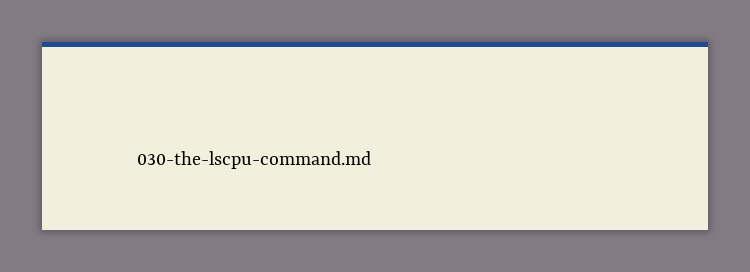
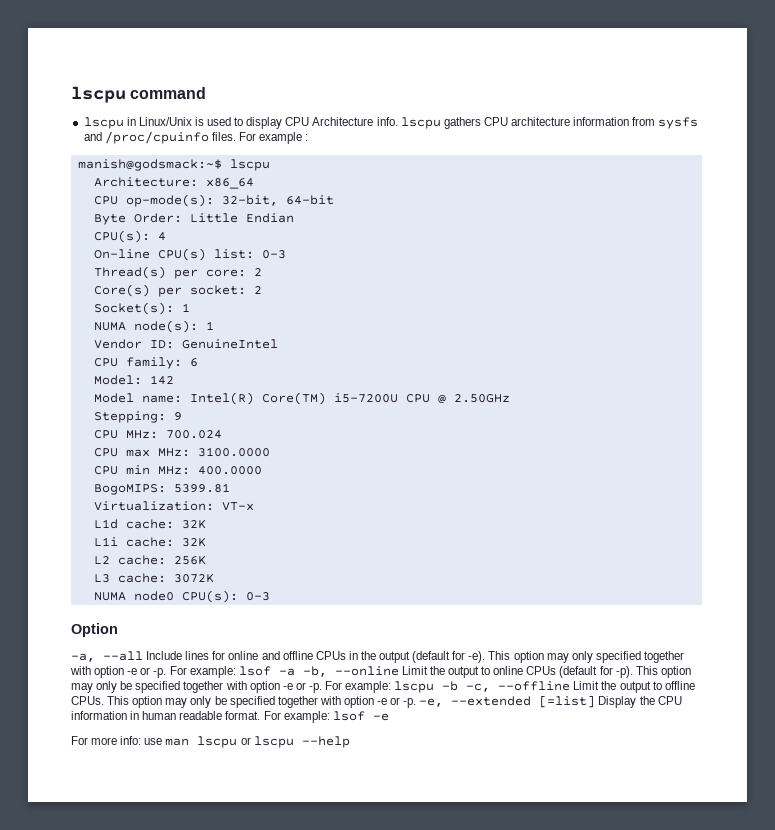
[137,151,371,169] 030-the-lscpu-command.md -> [71,86,207,103] [83,117,699,129] [83,131,309,144] [77,159,270,171] [93,177,254,189] [93,194,334,207] [93,213,294,225] [93,230,166,243] [93,248,286,261] [93,266,262,279] [93,284,262,297] [93,302,190,315] [93,320,214,333] [93,339,278,349] [93,357,198,369] [93,375,174,385] [93,392,510,405] [93,411,182,423] [93,430,222,439] [93,447,270,457] [93,465,262,475] [93,483,230,495] [93,501,254,511] [93,519,206,529] [93,537,206,547] [93,555,206,565] [93,573,214,583] [93,590,270,603] [71,623,118,637] [71,651,684,663] [70,666,691,678] [71,681,695,693] [71,695,682,708] [71,711,389,723] [71,736,350,748] lscpu command // lscpu in Linux/Unix is used to display CPU Architecture info. lscpu gathers CPU architecture information from sysfs and /proc/cpuinfo files. For example : // manish@godsmack:~$ lscpu // Architecture: x86_64 // CPU op-mode(s): 32-bit, 64-bit // Byte Order: Little Endian // CPU(s): 4 // On-line CPU(s) list: 0-3 // Thread(s) per core: 2 // Core(s) per socket: 2 // Socket(s): 1 // NUMA node(s): 1 // Vendor ID: GenuineIntel // CPU family: 6 // Model: 142 // Model name: Intel(R) Core(TM) i5-7200U CPU @ 2.50GHz // Stepping: 9 // CPU MHz: 700.024 // CPU max MHz: 3100.0000 // CPU min MHz: 400.0000 // BogoMIPS: 5399.81 // Virtualization: VT-x // L1d cache: 32K // L1i cache: 32K // L2 cache: 256K // L3 cache: 3072K // NUMA node0 CPU(s): 0-3 // Option // -a, --all Include lines for online and offline CPUs in the output (default for -e). This option may only specified together with option -e or -p. For example: lsof -a -b, --online Limit the output to online CPUs (default for -p). This option may only be specified together with option -e or -p. For example: lscpu -b -c, --offline Limit the output to offline CPUs. This option may only be specified together with option -e or -p. -e, --extended [=list] Display the CPU information in human readable format. For example: lsof -e // For more info: use man lscpu or lscpu --help

